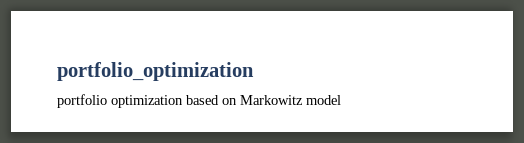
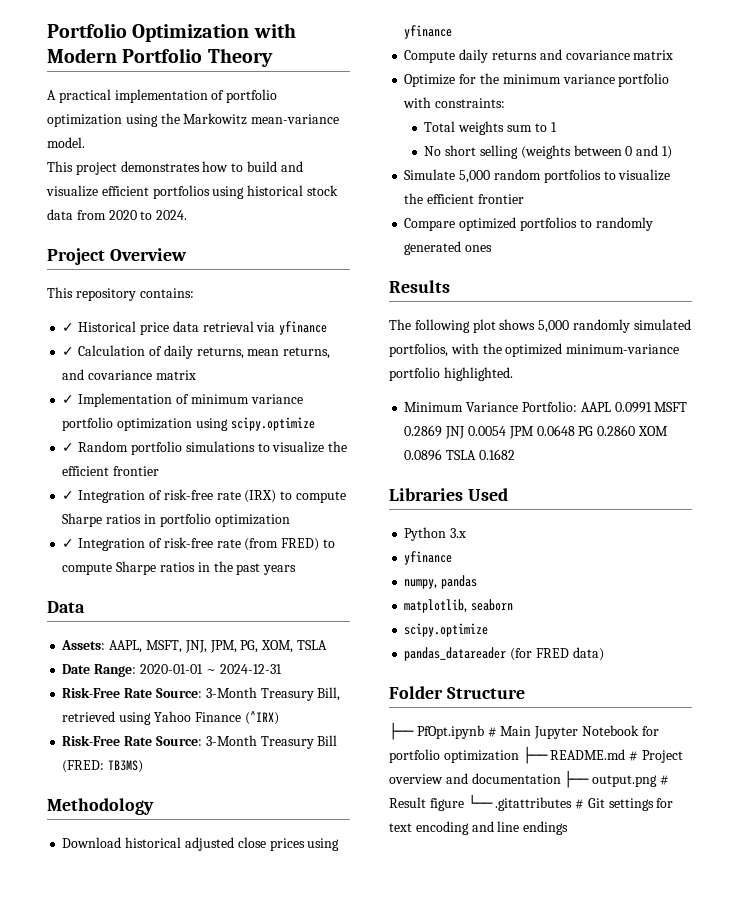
[57,62,254,81] [57,94,341,108] portfolio_optimization // portfolio optimization based on Markowitz model -> [47,23,296,42] [47,48,273,67] [47,89,278,103] [47,113,340,127] [47,137,85,148] [47,161,303,175] [46,185,338,199] [47,209,188,220] [47,248,187,265] [47,287,194,301] [62,321,328,335] [62,345,331,359] [62,369,196,380] [62,393,303,407] [62,417,315,431] [62,441,348,455] [62,466,160,476] [62,489,346,503] [62,513,290,527] [62,537,335,551] [62,561,297,575] [47,601,85,613] [61,640,327,653] [62,664,282,677] [62,687,341,701] [62,711,279,725] [62,735,338,749] [62,760,144,773] [47,798,154,815] [62,837,340,851] [404,25,453,39] [404,49,674,63] [404,73,670,87] [403,97,506,108] [424,121,557,135] [424,145,672,159] [404,169,671,183] [404,193,524,204] [404,217,653,231] [404,241,493,255] [389,280,450,293] [389,319,691,333] [389,343,680,357] [389,367,513,381] [404,401,688,413] [404,425,668,439] [404,449,515,461] [389,488,508,501] [404,527,467,541] [404,551,453,565] [404,575,478,589] [404,599,514,613] [404,623,489,637] [404,647,604,661] [389,686,525,699] [389,722,659,740] [389,746,683,764] [389,770,669,788] [389,794,674,811] [389,821,569,835] Portfolio Optimization with Modern Portfolio Theory // A practical implementation of portfolio optimization using the Markowitz mean-variance model. // This project demonstrates how to build and visualize efficient portfolios using historical stock data from 2020 to 2024. // Project Overview // This repository contains: // ✓ Historical price data retrieval via yfinance // ✓ Calculation of daily returns, mean returns, and covariance matrix // ✓ Implementation of minimum variance portfolio optimization using scipy.optimize // ✓ Random portfolio simulations to visualize the efficient frontier // ✓ Integration of risk-free rate (IRX) to compute Sharpe ratios in portfolio optimization // ✓ Integration of risk-free rate (from FRED) to compute Sharpe ratios in the past years // Data // Assets: AAPL, MSFT, JNJ, JPM, PG, XOM, TSLA // Date Range: 2020-01-01 ~ 2024-12-31 // Risk-Free Rate Source: 3-Month Treasury Bill, retrieved using Yahoo Finance (^IRX) // Risk-Free Rate Source: 3-Month Treasury Bill (FRED: TB3MS) // Methodology // Download historical adjusted close prices using yfinance // Compute daily returns and covariance matrix // Optimize for the minimum variance portfolio with constraints: // Total weights sum to 1 // No short selling (weights between 0 and 1) // Simulate 5,000 random portfolios to visualize the efficient frontier // Compare optimized portfolios to randomly generated ones // Results // The following plot shows 5,000 randomly simulated portfolios, with the optimized minimum-variance portfolio highlighted. // Minimum Variance Portfolio: AAPL 0.0991 MSFT 0.2869 JNJ 0.0054 JPM 0.0648 PG 0.2860 XOM 0.0896 TSLA 0.1682 // Libraries Used // Python 3.x // yfinance // numpy, pandas // matplotlib, seaborn // scipy.optimize // pandas_datareader (for FRED data) // Folder Structure // ├── PfOpt.ipynb # Main Jupyter Notebook for portfolio optimization ├── README.md # Project overview and documentation ├── output.png # Result figure └── .gitattributes # Git settings for text encoding and line endings

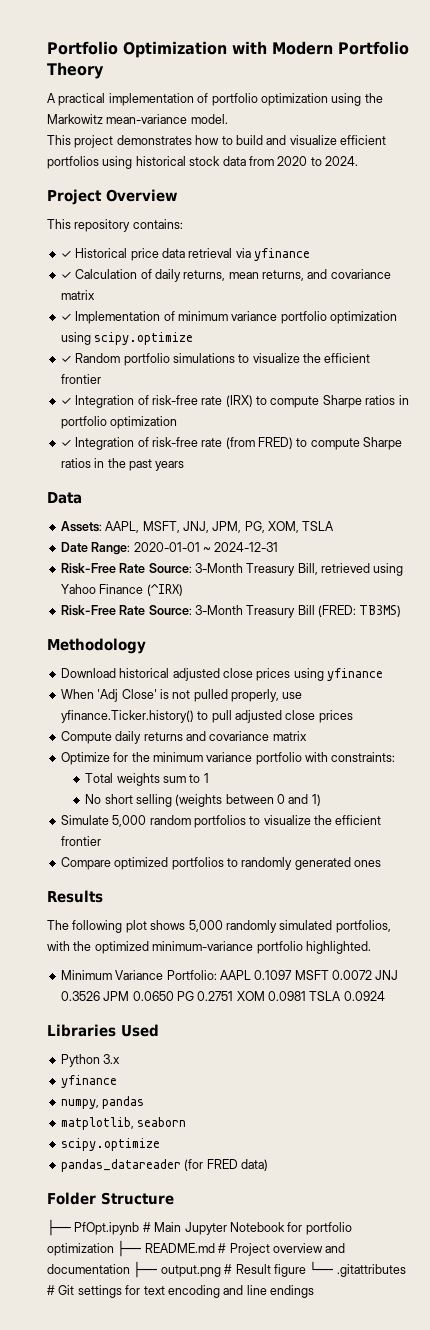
(453, 32) none -> [60,689,303,702] [60,710,353,723] // When 'Adj Close' is not pulled properly, use yfinance.Ticker.history() to pull adjusted close prices
[614,402,688,413] [404,425,668,439] [404,449,515,461] 0.0991 MSFT 0.2869 JNJ 0.0054 JPM 0.0648 PG 0.2860 XOM 0.0896 TSLA 0.1682 -> [254,970,399,980] [60,991,385,1001] 0.1097 MSFT 0.0072 JNJ 0.3526 JPM 0.0650 PG 0.2751 XOM 0.0981 TSLA 0.0924

